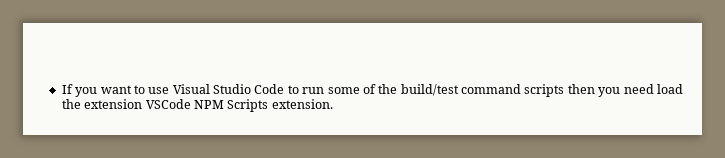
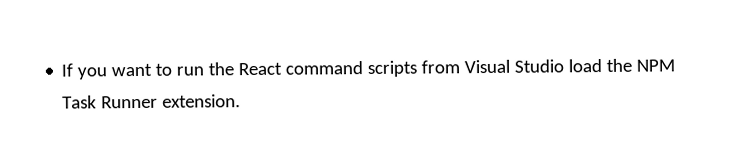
[148,84,684,97] [61,99,269,112] use Visual Studio Code to run some of the build/test command scripts then you need load the extension VSCode NPM Scripts -> [176,58,676,78] [62,95,159,109] run the React command scripts from Visual Studio load the NPM Task Runner

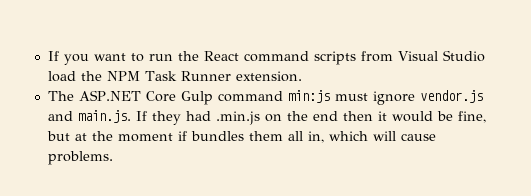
(242, 101) none -> [47,90,483,105] [47,110,486,125] [46,131,436,143] [47,151,113,165] // The ASP.NET Core Gulp command min:js must ignore vendor.js and main.js. If they had .min.js on the end then it would be fine, but at the moment if bundles them all in, which will cause problems.

